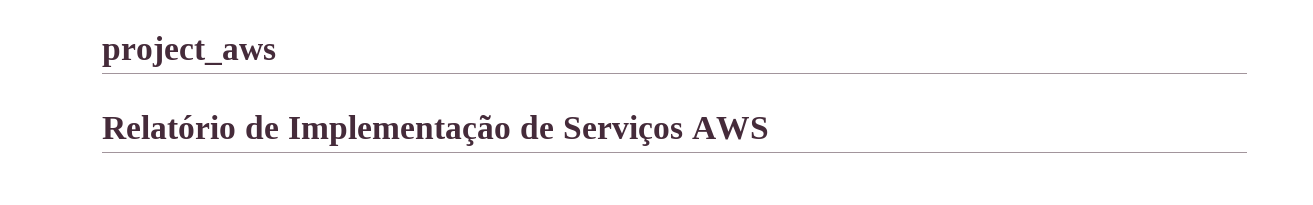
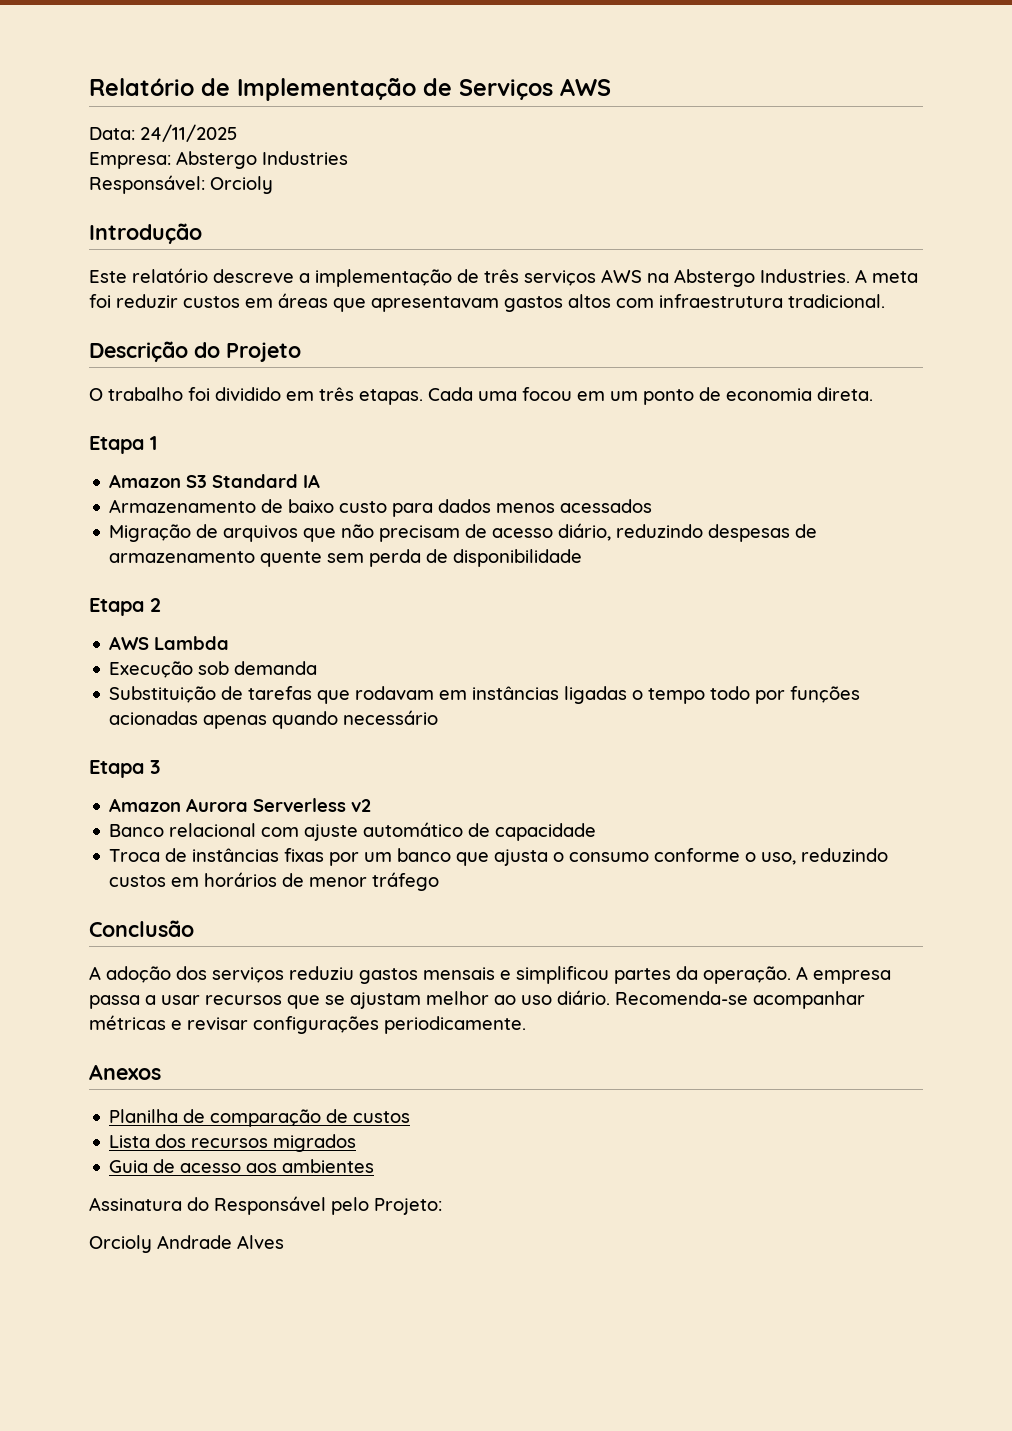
[102,36,276,67] project_aws // -> (89, 87) none
(770, 128) none -> [89,124,237,142] [89,151,348,169] [89,175,273,194] [89,223,202,244] [89,268,918,287] [89,293,885,312] [89,341,301,362] [89,387,873,405] [89,436,157,454] [109,474,321,488] [109,499,653,517] [109,523,818,542] [109,549,583,567] [89,598,161,616] [109,636,230,650] [109,661,318,678] [109,686,861,704] [109,710,439,729] [89,760,160,778] [109,798,372,812] [109,822,597,841] [109,848,889,866] [109,872,440,891] [89,920,194,937] [89,966,891,984] [89,990,865,1009] [89,1015,526,1034] [89,1064,161,1080] [109,1109,411,1127] [109,1134,357,1152] [109,1159,375,1173] [89,1196,442,1215] [89,1235,284,1253] // Data: 24/11/2025 // Empresa: Abstergo Industries // Responsável: Orcioly // Introdução // Este relatório descreve a implementação de três serviços AWS na Abstergo Industries. A meta foi reduzir custos em áreas que apresentavam gastos altos com infraestrutura tradicional. // Descrição do Projeto // O trabalho foi dividido em três etapas. Cada uma focou em um ponto de economia direta. // Etapa 1 // Amazon S3 Standard IA // Armazenamento de baixo custo para dados menos acessados // Migração de arquivos que não precisam de acesso diário, reduzindo despesas de armazenamento quente sem perda de disponibilidade // Etapa 2 // AWS Lambda // Execução sob demanda // Substituição de tarefas que rodavam em instâncias ligadas o tempo todo por funções acionadas apenas quando necessário // Etapa 3 // Amazon Aurora Serverless v2 // Banco relacional com ajuste automático de capacidade // Troca de instâncias fixas por um banco que ajusta o consumo conforme o uso, reduzindo custos em horários de menor tráfego // Conclusão // A adoção dos serviços reduziu gastos mensais e simplificou partes da operação. A empresa passa a usar recursos que se ajustam melhor ao uso diário. Recomenda-se acompanhar métricas e revisar configurações periodicamente. // Anexos // Planilha de comparação de custos // Lista dos recursos migrados // Guia de acesso aos ambientes // Assinatura do Responsável pelo Projeto: // Orcioly Andrade Alves

